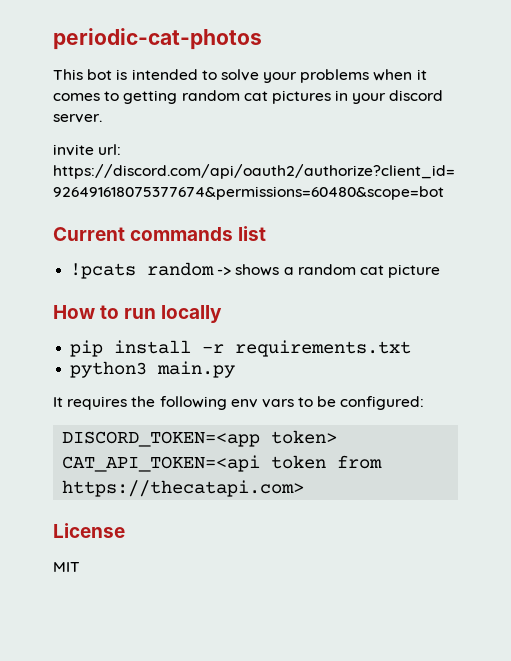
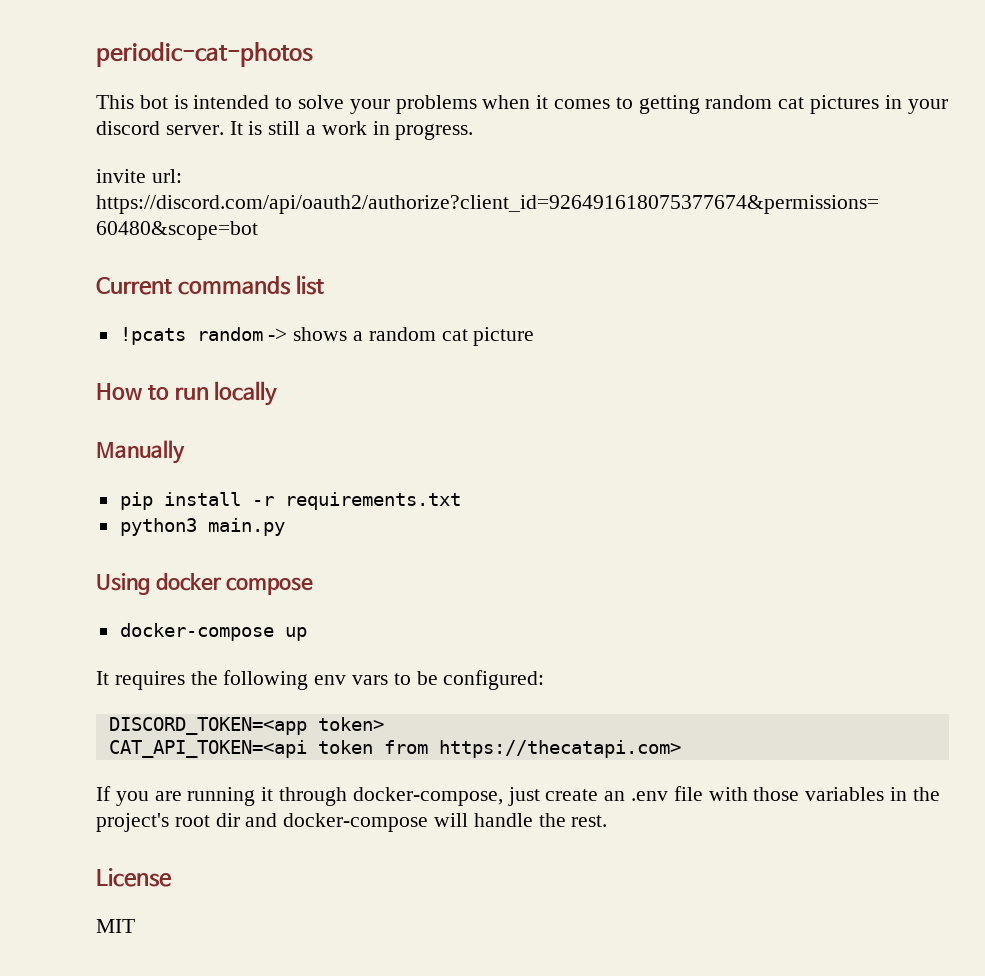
(102, 118) none -> [229,121,474,140] It is still a work in progress.
(223, 314) none -> [96,440,185,464] // Manually
(236, 369) none -> [96,573,314,595] [119,623,307,641] // Using docker compose // docker-compose up
(305, 488) none -> [96,786,940,806] [96,813,608,832] // If you are running it through docker-compose, just create an .env file with those variables in the project's root dir and docker-compose will handle the rest.

